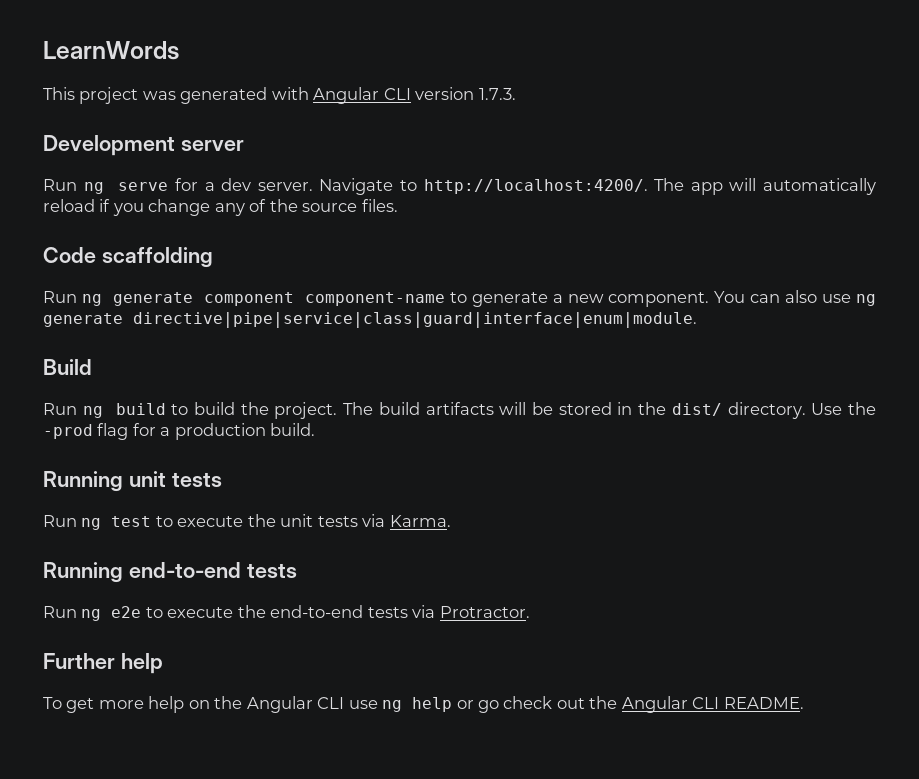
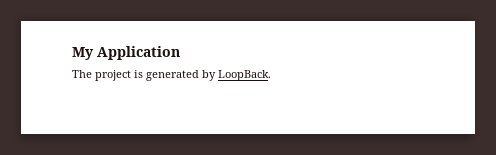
[43,41,179,60] [43,87,516,104] [43,135,244,156] [43,178,876,195] [43,199,398,216] [43,247,213,268] [43,290,877,307] [43,312,697,328] [43,359,92,375] [43,402,877,419] [43,423,316,440] [43,471,222,492] [43,514,451,530] [43,562,297,583] [43,605,530,621] [43,653,163,674] [43,696,804,713] LearnWords // This project was generated with Angular CLI version 1.7.3. // Development server // Run ng serve for a dev server. Navigate to http://localhost:4200/. The app will automatically reload if you change any of the source files. // Code scaffolding // Run ng generate component component-name to generate a new component. You can also use ng generate directive|pipe|service|class|guard|interface|enum|module. // Build // Run ng build to build the project. The build artifacts will be stored in the dist/ directory. Use the -prod flag for a production build. // Running unit tests // Run ng test to execute the unit tests via Karma. // Running end-to-end tests // Run ng e2e to execute the end-to-end tests via Protractor. // Further help // To get more help on the Angular CLI use ng help or go check out the Angular CLI README. -> [72,46,180,60] [72,70,271,81] My Application // The project is generated by LoopBack.

